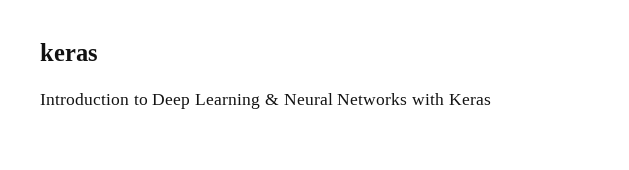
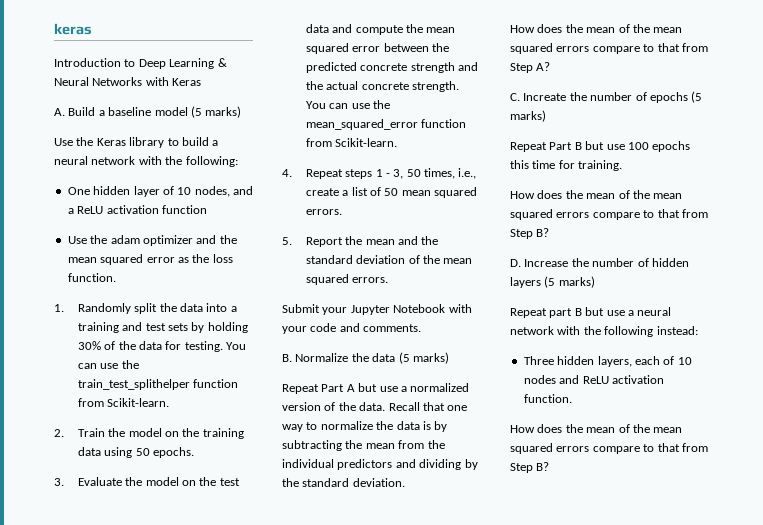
(491, 99) none -> [54,106,242,118] [54,137,219,148] [54,156,238,167] [67,186,253,197] [67,205,207,214] [67,235,237,246] [67,254,233,265] [67,273,116,282] [54,303,237,314] [77,322,248,333] [77,341,247,352] [77,360,139,369] [77,379,239,390] [77,398,170,407] [54,428,244,439] [77,447,194,458] [54,477,240,486] [305,24,456,35] [305,43,449,54] [305,62,478,73] [305,81,459,92] [305,100,390,109] [305,119,467,130] [305,138,398,147] [282,168,477,179] [305,187,478,198] [305,209,342,215] [282,236,439,247] [305,255,473,264] [305,274,389,285] [282,304,472,315] [282,323,422,334] [282,352,449,364] [282,383,470,394] [282,402,468,411] [282,421,448,432] [282,440,445,451] [282,459,478,470] [282,478,405,487] [510,24,683,33] [510,43,708,54] [510,62,551,73] [510,91,703,103] [510,110,546,122] [510,141,691,152] [510,160,623,171] [510,190,683,199] [510,209,708,220] [510,228,550,239] [510,258,689,267] [510,276,595,288] [510,307,672,318] [510,326,698,337] [523,356,692,367] [523,375,664,384] [523,394,572,403] [510,424,683,433] [510,443,708,454] [510,462,550,473] // A. Build a baseline model (5 marks) // Use the Keras library to build a neural network with the following: // One hidden layer of 10 nodes, and a ReLU activation function // Use the adam optimizer and the mean squared error as the loss function. // 1. Randomly split the data into a training and test sets by holding 30% of the data for testing. You can use the train_test_splithelper function from Scikit-learn. // 2. Train the model on the training data using 50 epochs. // 3. Evaluate the model on the test data and compute the mean squared error between the predicted concrete strength and the actual concrete strength. You can use the mean_squared_error function from Scikit-learn. // 4. Repeat steps 1 - 3, 50 times, i.e., create a list of 50 mean squared errors. // 5. Report the mean and the standard deviation of the mean squared errors. // Submit your Jupyter Notebook with your code and comments. // B. Normalize the data (5 marks) // Repeat Part A but use a normalized version of the data. Recall that one way to normalize the data is by subtracting the mean from the individual predictors and dividing by the standard deviation. // How does the mean of the mean squared errors compare to that from Step A? // C. Increate the number of epochs (5 marks) // Repeat Part B but use 100 epochs this time for training. // How does the mean of the mean squared errors compare to that from Step B? // D. Increase the number of hidden layers (5 marks) // Repeat part B but use a neural network with the following instead: // Three hidden layers, each of 10 nodes and ReLU activation function. // How does the mean of the mean squared errors compare to that from Step B?

